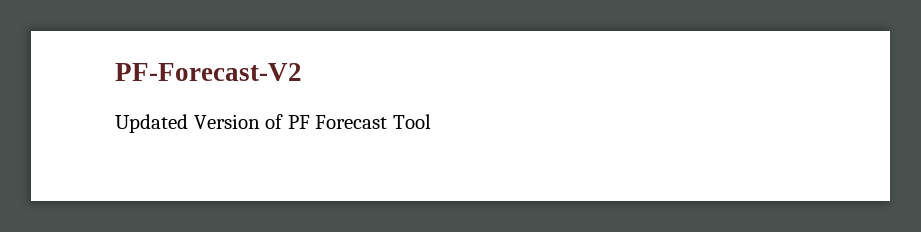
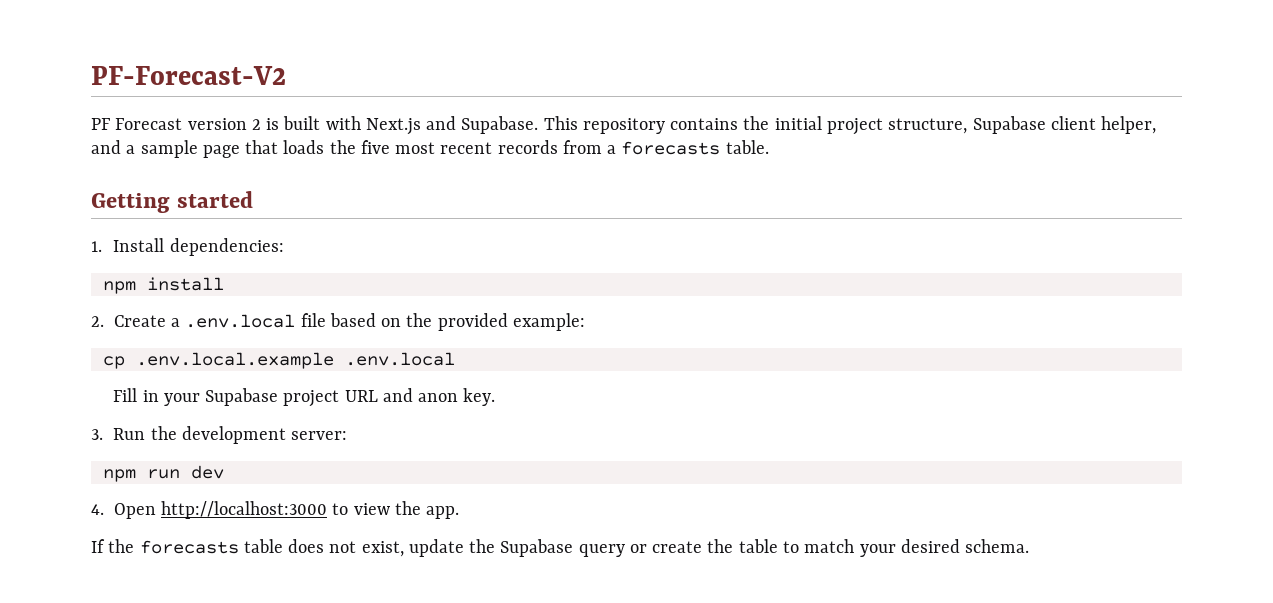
[115,114,431,133] Updated Version of PF Forecast Tool -> [91,116,1157,135] [91,140,769,158] [91,191,254,213] [91,238,284,256] [102,277,224,294] [91,313,585,331] [102,352,455,369] [113,388,496,407] [91,426,348,444] [102,465,224,482] [91,501,460,519] [91,539,1030,557] PF Forecast version 2 is built with Next.js and Supabase. This repository contains the initial project structure, Supabase client helper, and a sample page that loads the five most recent records from a forecasts table. // Getting started // 1. Install dependencies: // npm install // 2. Create a .env.local file based on the provided example: // cp .env.local.example .env.local // Fill in your Supabase project URL and anon key. // 3. Run the development server: // npm run dev // 4. Open http://localhost:3000 to view the app. // If the forecasts table does not exist, update the Supabase query or create the table to match your desired schema.

